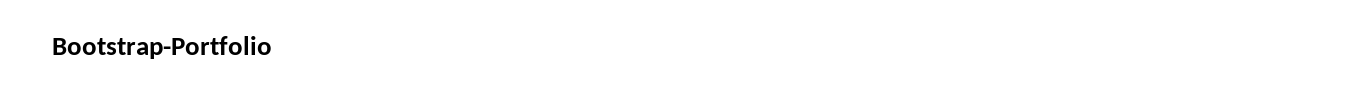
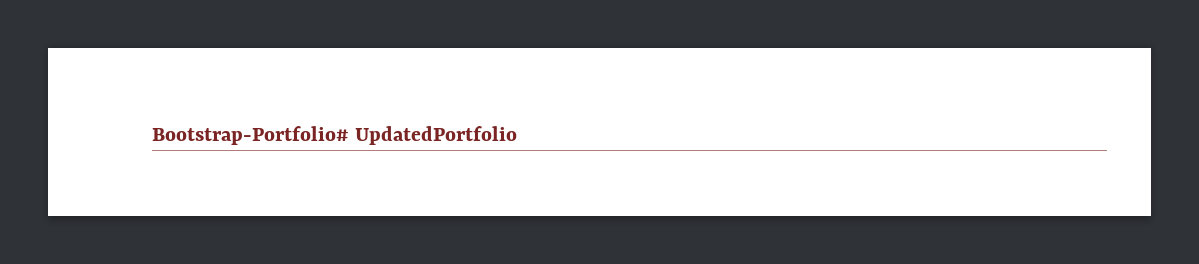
[52,36,272,59] Bootstrap-Portfolio -> [152,126,518,145] Bootstrap-Portfolio# UpdatedPortfolio

